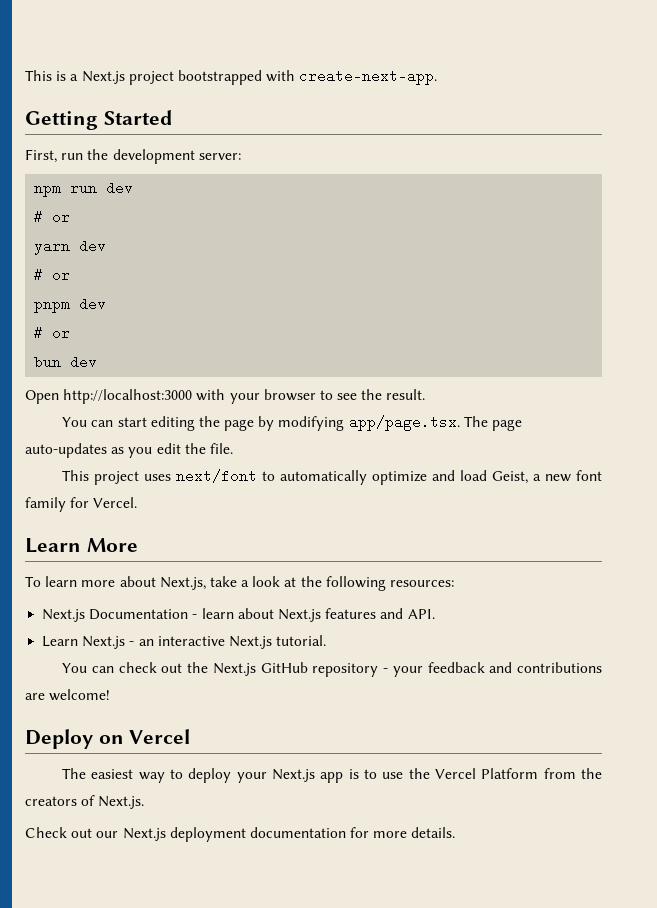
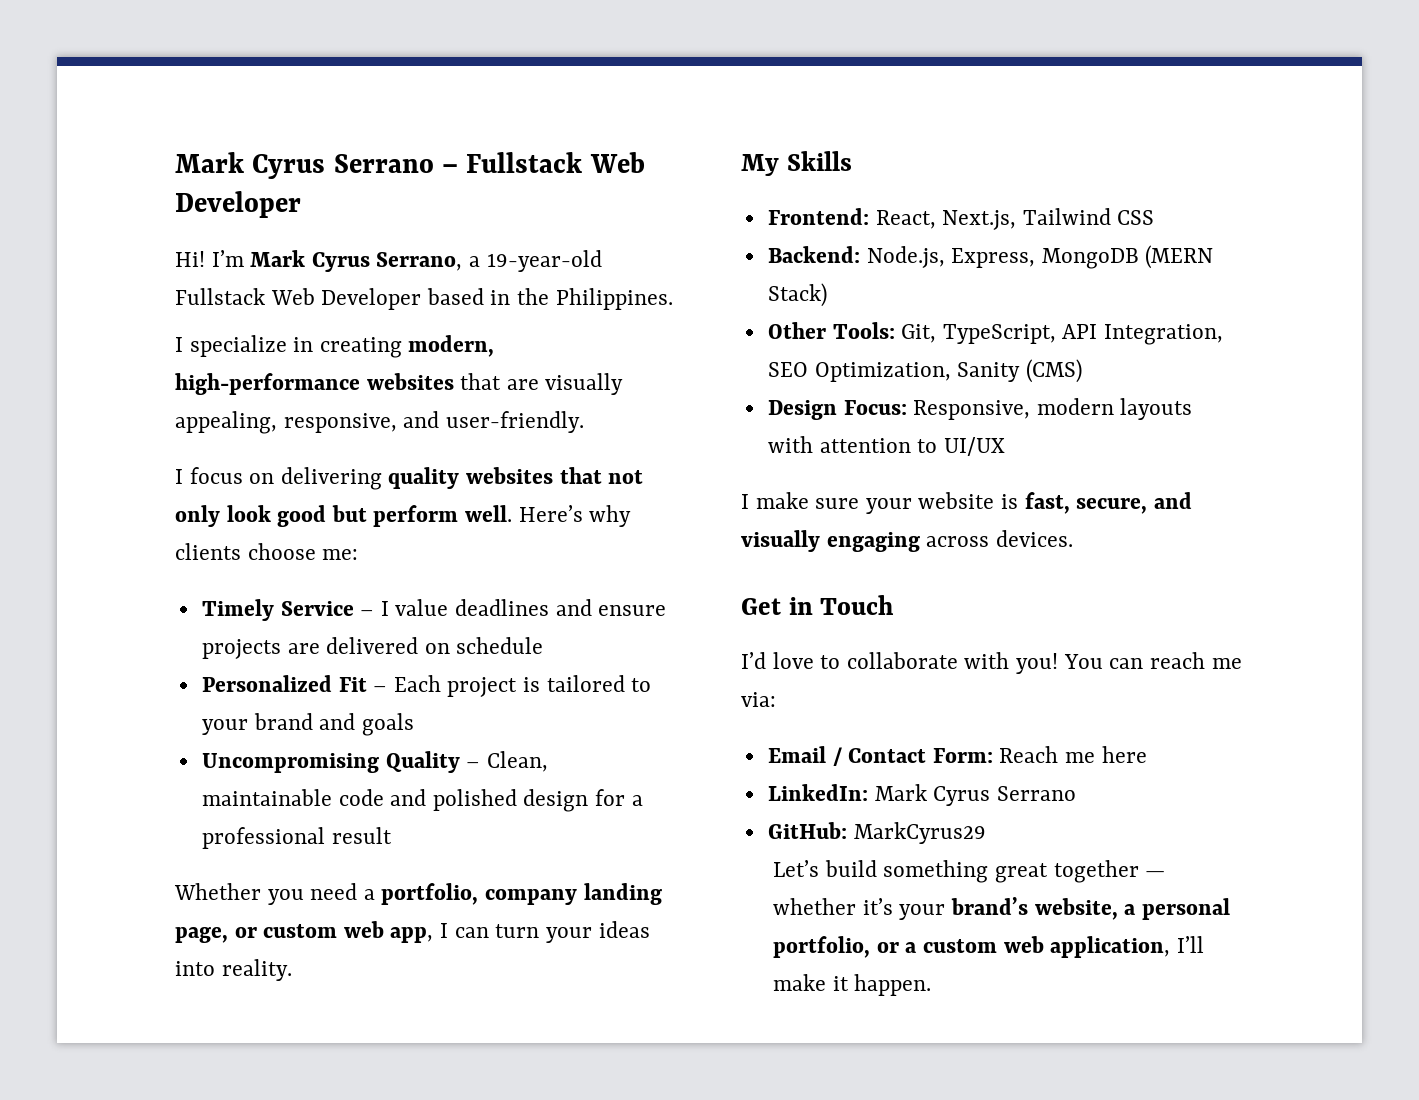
[25,69,438,85] [25,110,172,130] [25,149,241,164] [34,181,134,197] [34,210,71,224] [34,239,107,255] [34,268,71,282] [34,297,107,313] [34,326,71,340] [34,355,98,369] [25,389,426,404] [62,415,522,431] [25,443,233,458] [62,469,602,485] [25,497,138,512] [25,538,138,553] [25,576,455,591] [42,608,435,622] [42,635,327,649] [62,662,603,677] [25,689,111,701] [25,729,191,749] [62,768,602,783] [25,795,145,809] [25,827,456,842] This is a Next.js project bootstrapped with create-next-app. // Getting Started // First, run the development server: // npm run dev // # or // yarn dev // # or // pnpm dev // # or // bun dev // Open http://localhost:3000 with your browser to see the result. // You can start editing the page by modifying app/page.tsx. The page auto-updates as you edit the file. // This project uses next/font to automatically optimize and load Geist, a new font family for Vercel. // Learn More // To learn more about Next.js, take a look at the following resources: // Next.js Documentation - learn about Next.js features and API. // Learn Next.js - an interactive Next.js tutorial. // You can check out the Next.js GitHub repository - your feedback and contributions are welcome! // Deploy on Vercel // The easiest way to deploy your Next.js app is to use the Vercel Platform from the creators of Next.js. // Check out our Next.js deployment documentation for more details. -> [175,152,645,179] [175,191,301,218] [175,250,602,272] [175,288,673,310] [175,335,495,358] [175,373,624,395] [175,411,584,434] [175,467,644,490] [175,505,632,527] [175,543,359,560] [201,599,667,621] [201,637,544,659] [201,675,652,697] [201,713,414,736] [201,751,548,773] [201,789,643,812] [201,827,392,849] [174,883,662,905] [175,921,650,943] [175,959,292,981] [741,151,852,176] [767,208,1155,230] [767,245,1214,269] [767,283,827,307] [767,322,1224,345] [767,359,1082,383] [767,398,1193,420] [767,436,1005,456] [741,492,1192,514] [741,530,1073,552] [741,595,895,615] [741,652,1242,674] [741,692,776,707] [767,746,1147,766] [767,784,1076,806] [767,822,986,844] [773,860,1166,883] [773,897,1230,920] [773,936,1204,958] [773,974,932,996] Mark Cyrus Serrano – Fullstack Web Developer // Hi! I’m Mark Cyrus Serrano, a 19-year-old Fullstack Web Developer based in the Philippines. // I specialize in creating modern, high-performance websites that are visually appealing, responsive, and user-friendly. // I focus on delivering quality websites that not only look good but perform well. Here’s why clients choose me: // Timely Service – I value deadlines and ensure projects are delivered on schedule // Personalized Fit – Each project is tailored to your brand and goals // Uncompromising Quality – Clean, maintainable code and polished design for a professional result // Whether you need a portfolio, company landing page, or custom web app, I can turn your ideas into reality. // My Skills // Frontend: React, Next.js, Tailwind CSS // Backend: Node.js, Express, MongoDB (MERN Stack) // Other Tools: Git, TypeScript, API Integration, SEO Optimization, Sanity (CMS) // Design Focus: Responsive, modern layouts with attention to UI/UX // I make sure your website is fast, secure, and visually engaging across devices. // Get in Touch // I’d love to collaborate with you! You can reach me via: // Email / Contact Form: Reach me here // LinkedIn: Mark Cyrus Serrano // GitHub: MarkCyrus29 // Let’s build something great together — whether it’s your brand’s website, a personal portfolio, or a custom web application, I’ll make it happen.

